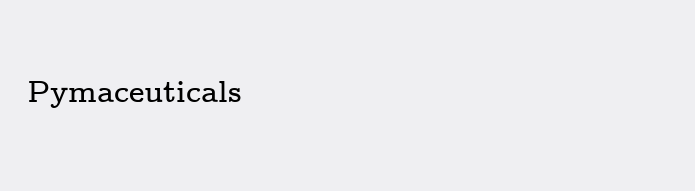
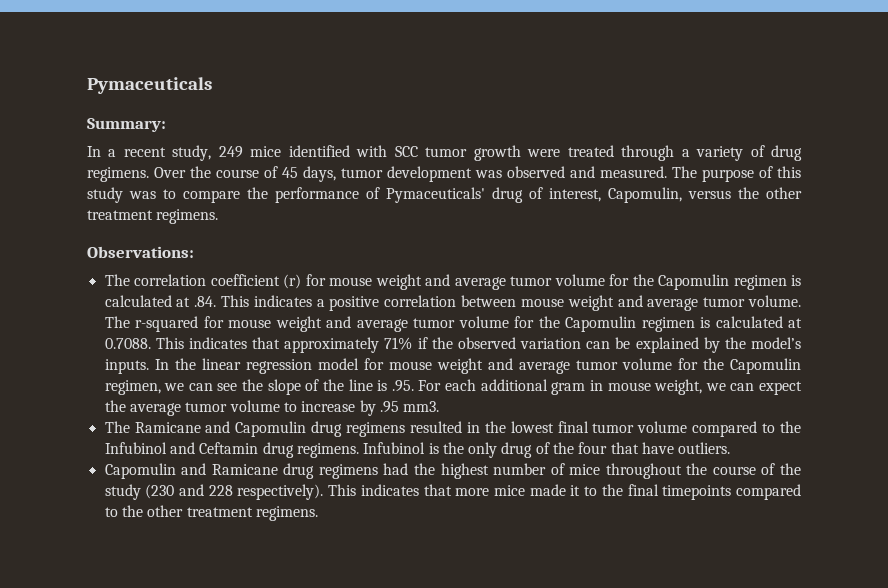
(242, 94) none -> [87,118,166,132] [87,145,802,161] [87,166,801,182] [87,187,802,203] [87,209,219,224] [87,246,194,258] [104,274,802,290] [104,295,801,311] [104,316,803,332] [104,337,801,353] [104,358,801,374] [104,379,803,395] [104,400,440,416] [104,421,801,437] [104,442,731,458] [104,463,801,479] [104,484,801,500] [104,505,318,521] // Summary: // In a recent study, 249 mice identified with SCC tumor growth were treated through a variety of drug regimens. Over the course of 45 days, tumor development was observed and measured. The purpose of this study was to compare the performance of Pymaceuticals' drug of interest, Capomulin, versus the other treatment regimens. // Observations: // The correlation coefficient (r) for mouse weight and average tumor volume for the Capomulin regimen is calculated at .84. This indicates a positive correlation between mouse weight and average tumor volume. The r-squared for mouse weight and average tumor volume for the Capomulin regimen is calculated at 0.7088. This indicates that approximately 71% if the observed variation can be explained by the model’s inputs. In the linear regression model for mouse weight and average tumor volume for the Capomulin regimen, we can see the slope of the line is .95. For each additional gram in mouse weight, we can expect the average tumor volume to increase by .95 mm3. // The Ramicane and Capomulin drug regimens resulted in the lowest final tumor volume compared to the Infubinol and Ceftamin drug regimens. Infubinol is the only drug of the four that have outliers. // Capomulin and Ramicane drug regimens had the highest number of mice throughout the course of the study (230 and 228 respectively). This indicates that more mice made it to the final timepoints compared to the other treatment regimens.

